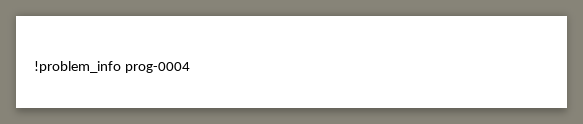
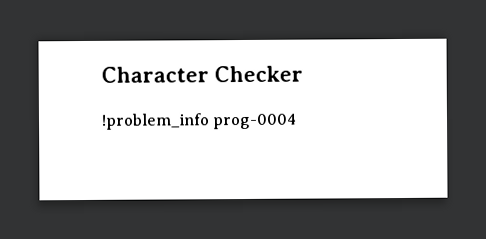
(34, 67) none -> [101,65,303,83] Character Checker //

